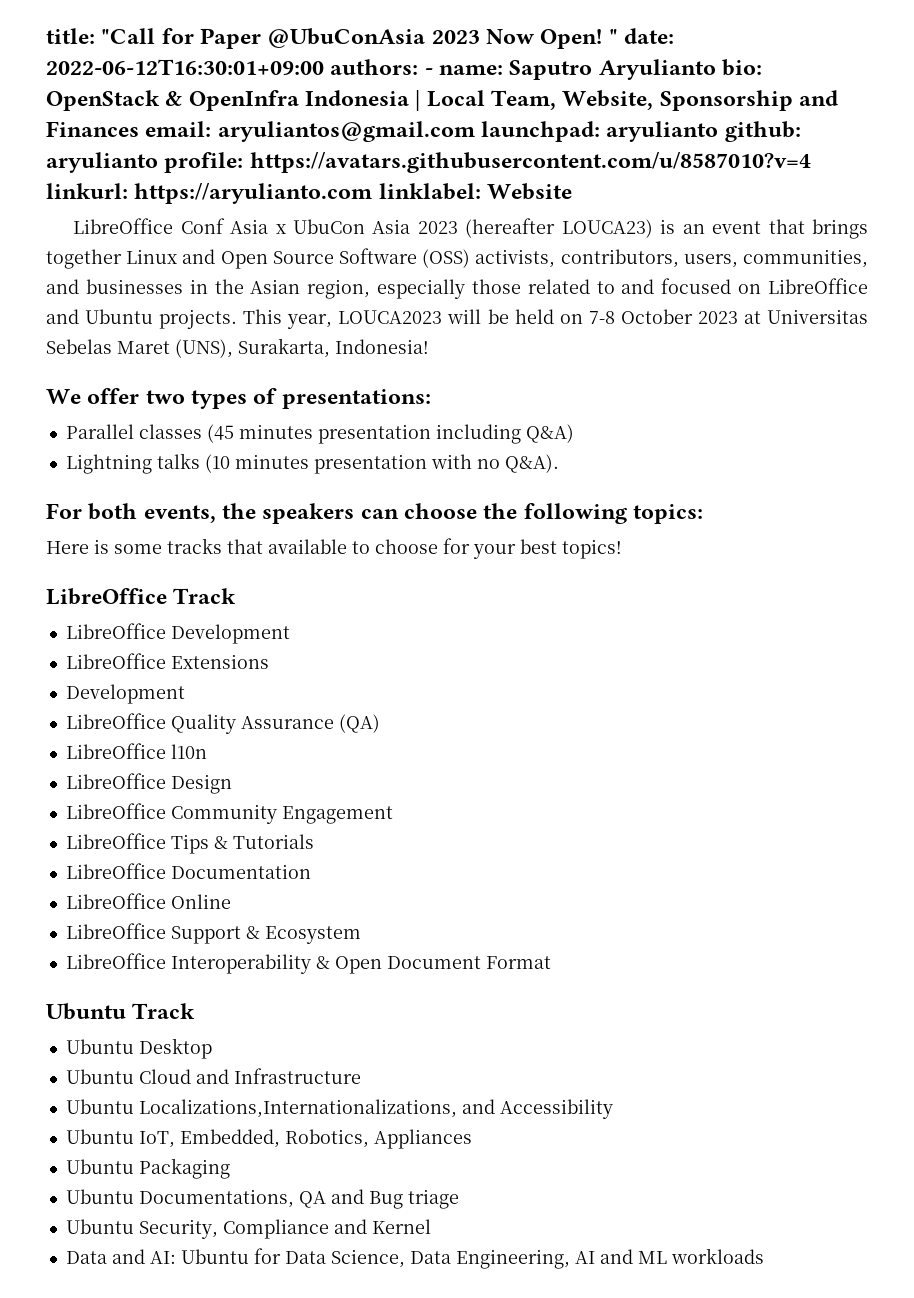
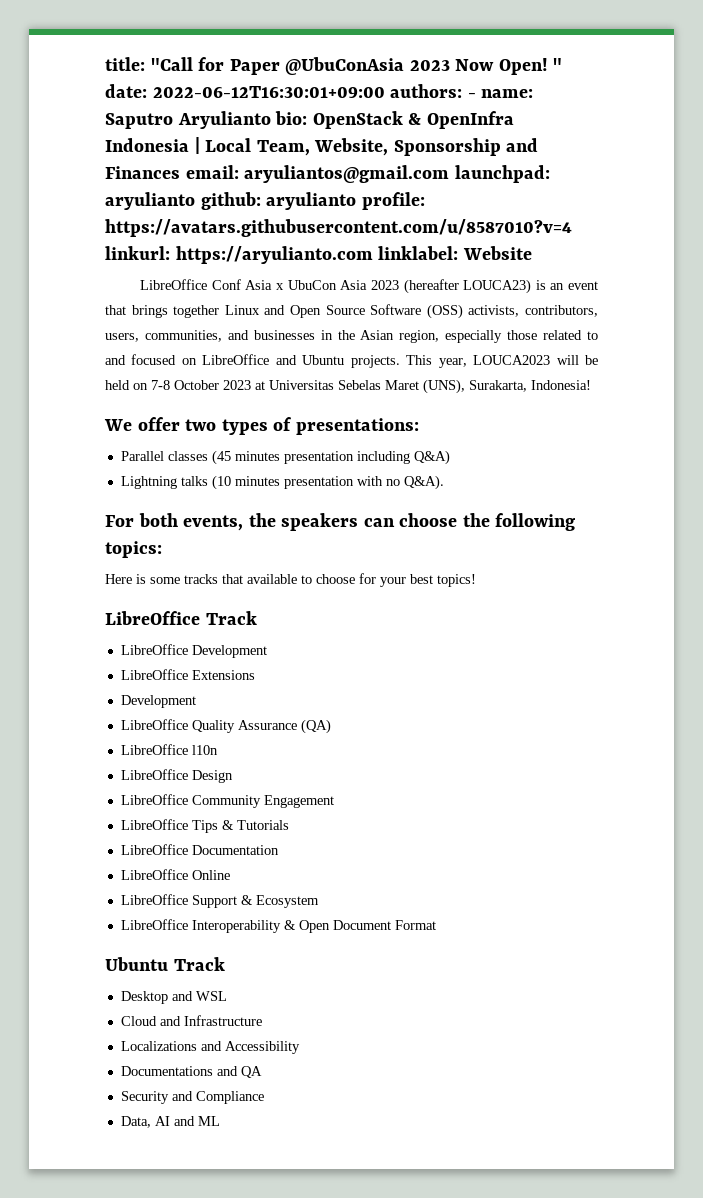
[65,1039,134,1054] Ubuntu -> (225, 964) none
[65,1069,134,1084] // Ubuntu -> [171,991,227,1001] and WSL //
[65,1099,457,1118] Ubuntu Localizations,Internationalizations, -> [120,1041,197,1051] Localizations
[65,1129,472,1149] [65,1158,230,1179] [65,1189,459,1209] [65,1219,431,1239] [65,1248,570,1269] Ubuntu IoT, Embedded, Robotics, Appliances // Ubuntu Packaging // Ubuntu Documentations, QA and Bug triage // Ubuntu Security, Compliance and Kernel // Data and AI: Ubuntu for Data Science, Data Engineering, -> [120,1066,262,1078] [120,1091,264,1104] [120,1116,151,1128] Documentations and QA // Security and Compliance // Data,
[670,1248,764,1264] workloads -> (220, 1121) none

